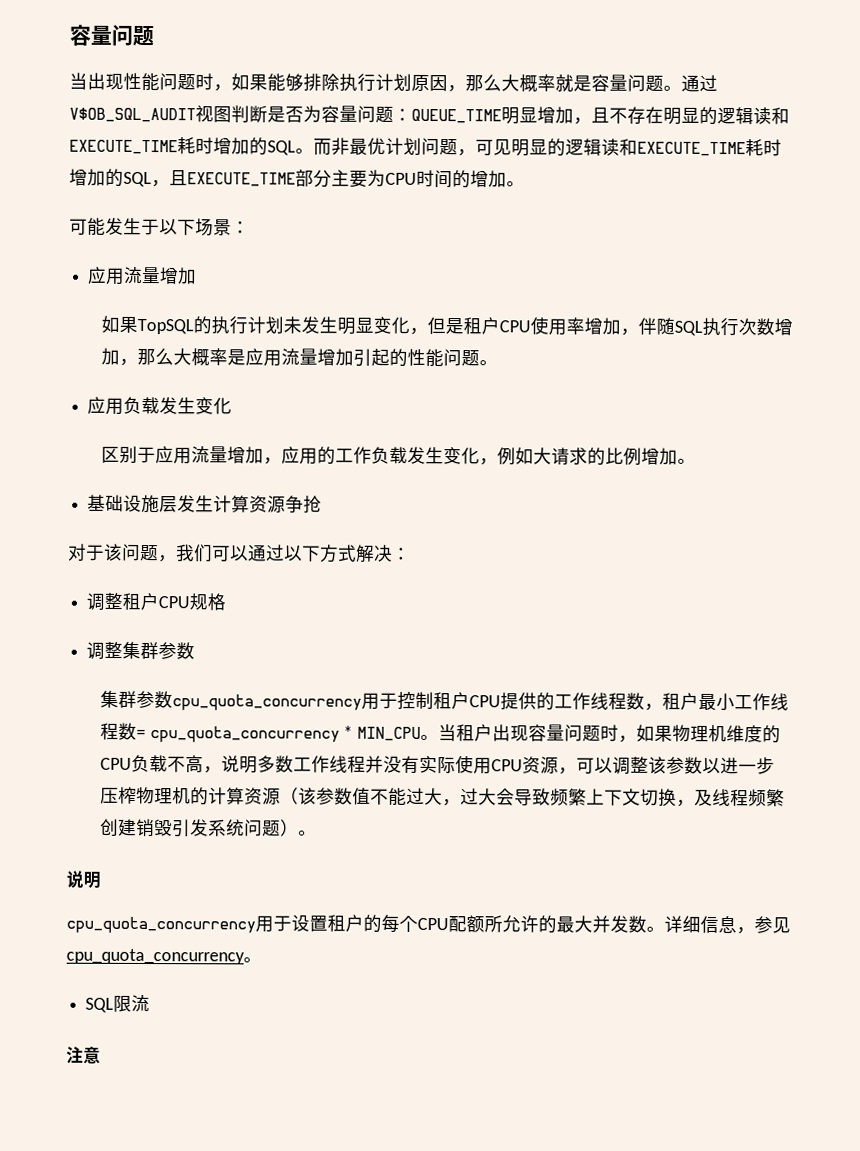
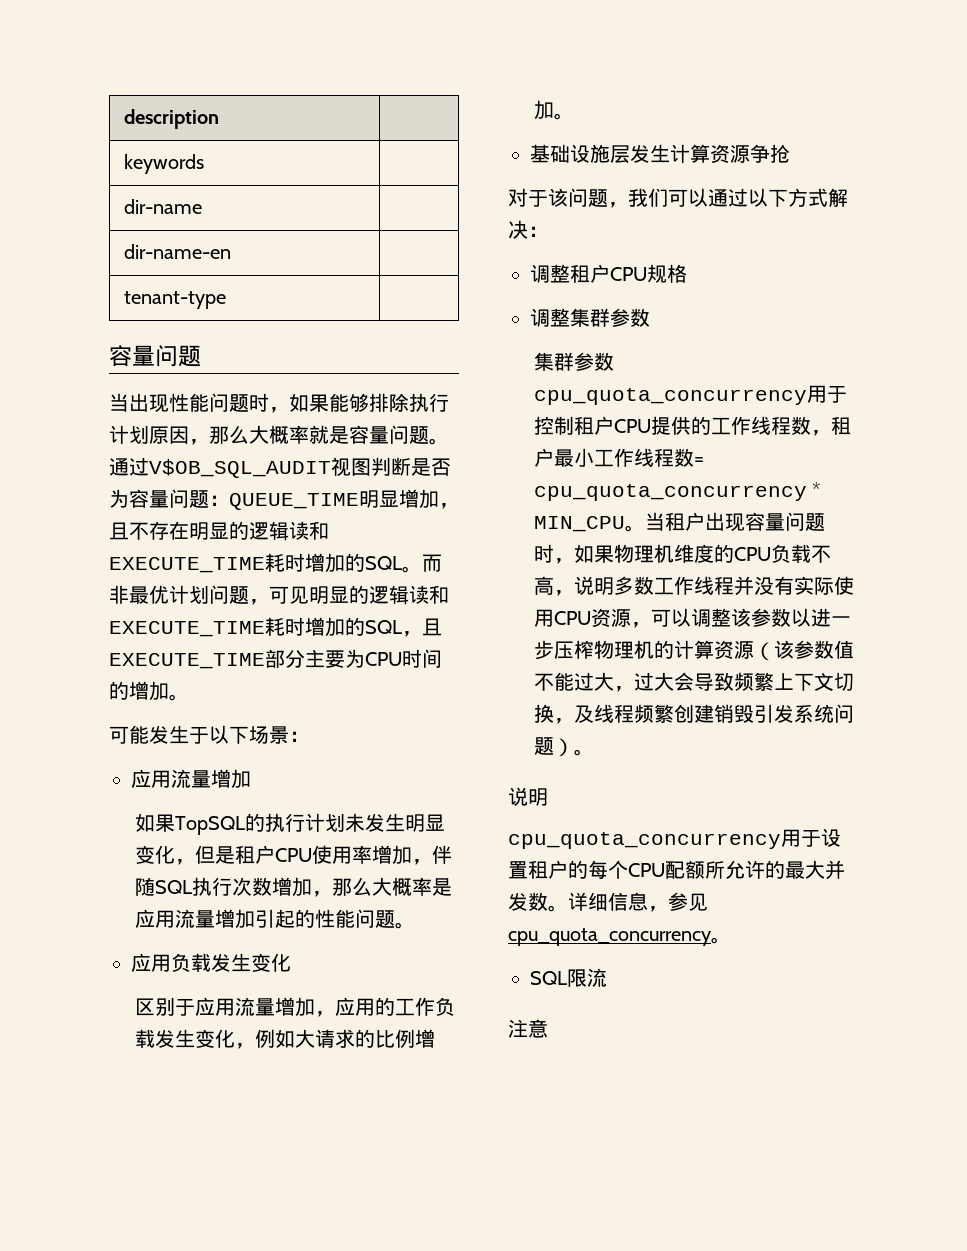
(69, 35) none -> [124,109,220,129] [124,154,205,174] [124,199,203,214] [124,244,232,259] [124,291,227,309] description | // keywords | // dir-name | // dir-name-en | // tenant-type | //

